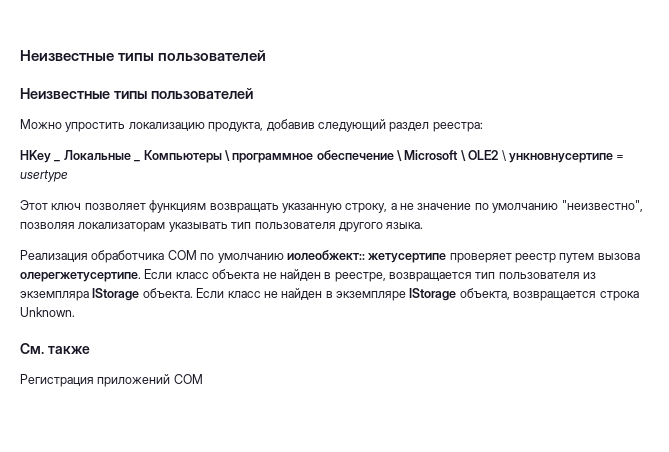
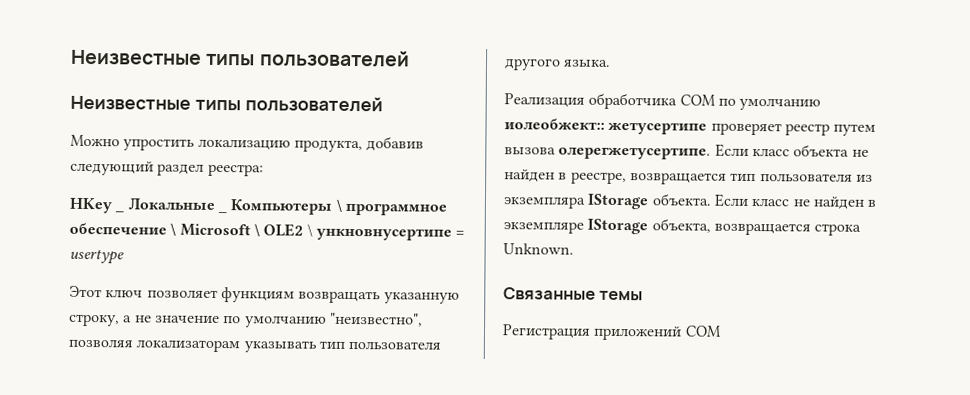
[20,343,90,354] См. также -> [503,287,644,301] Связанные темы

